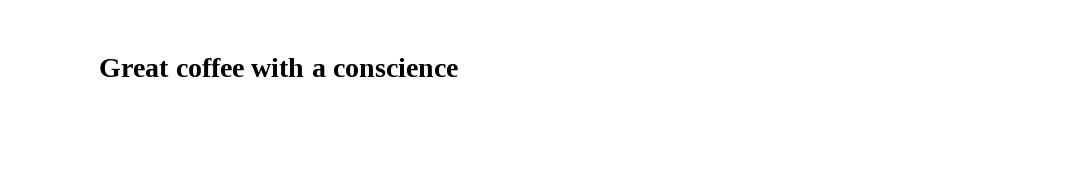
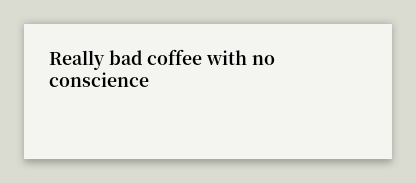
[99,59,169,77] Great -> [49,50,143,70] Really bad
[311,64,326,77] a -> [251,55,275,65] no

